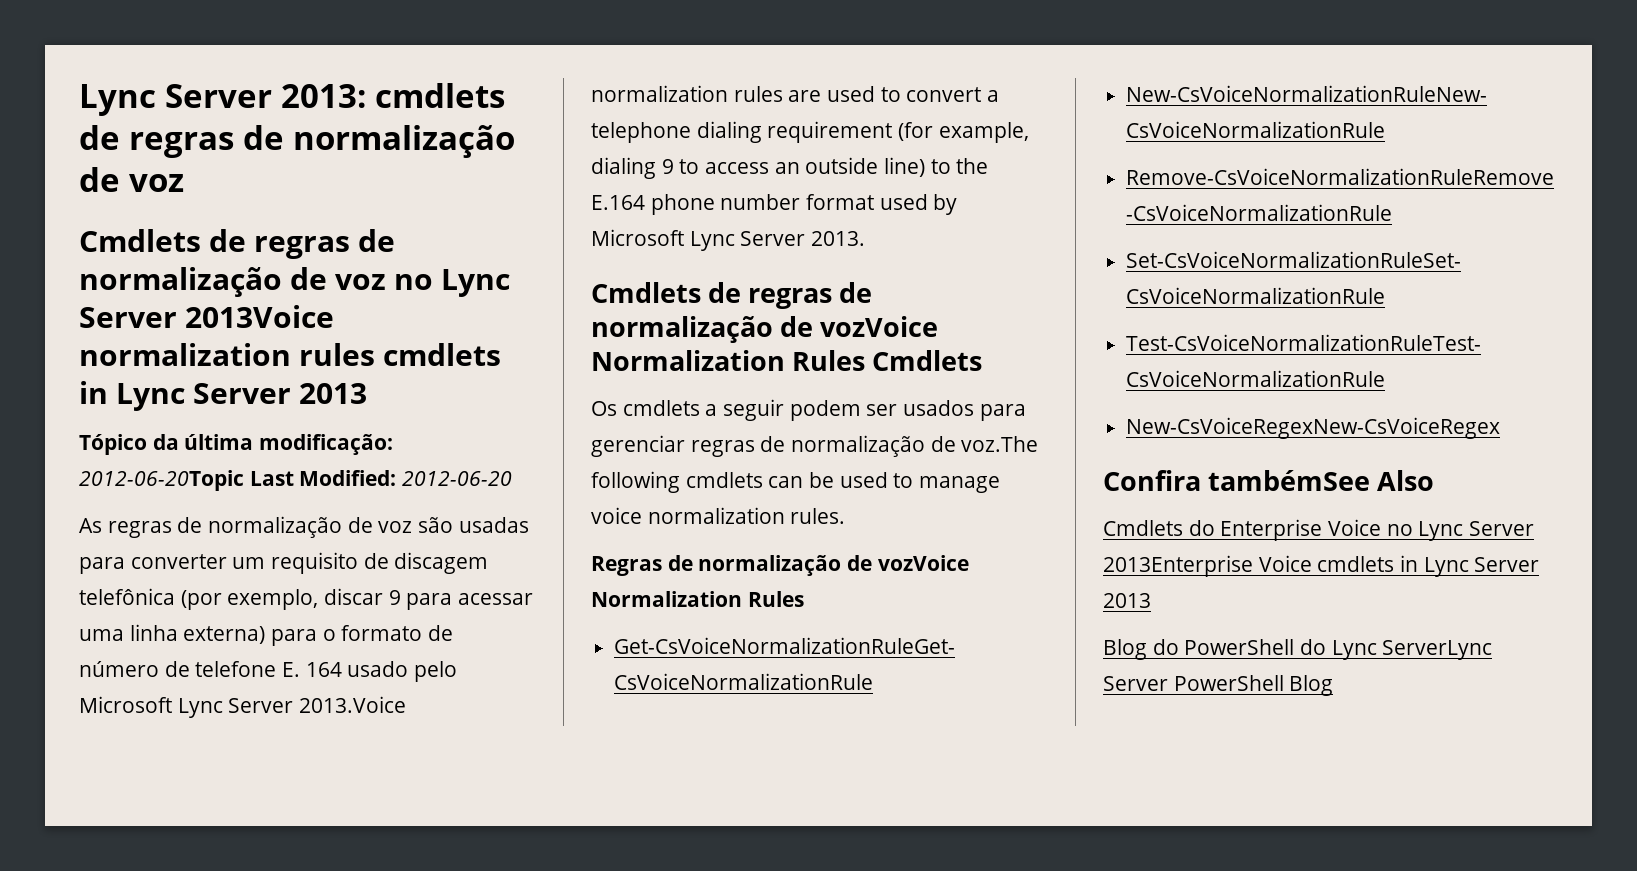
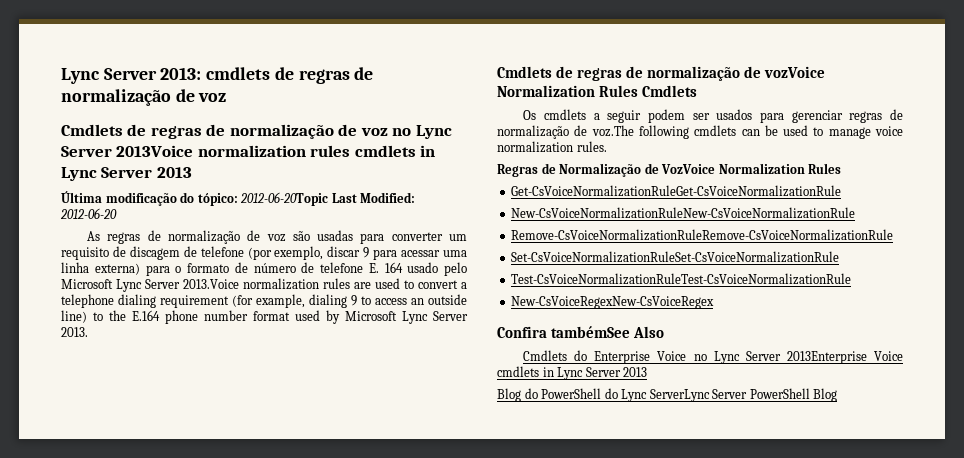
[79,434,393,455] Tópico da última modificação: -> [61,191,238,206] Última modificação do tópico:
[79,588,175,605] telefônica -> [183,246,244,257] de telefone
[698,555,969,576] normalização de vozVoice -> [559,163,716,177] Normalização de VozVoice

